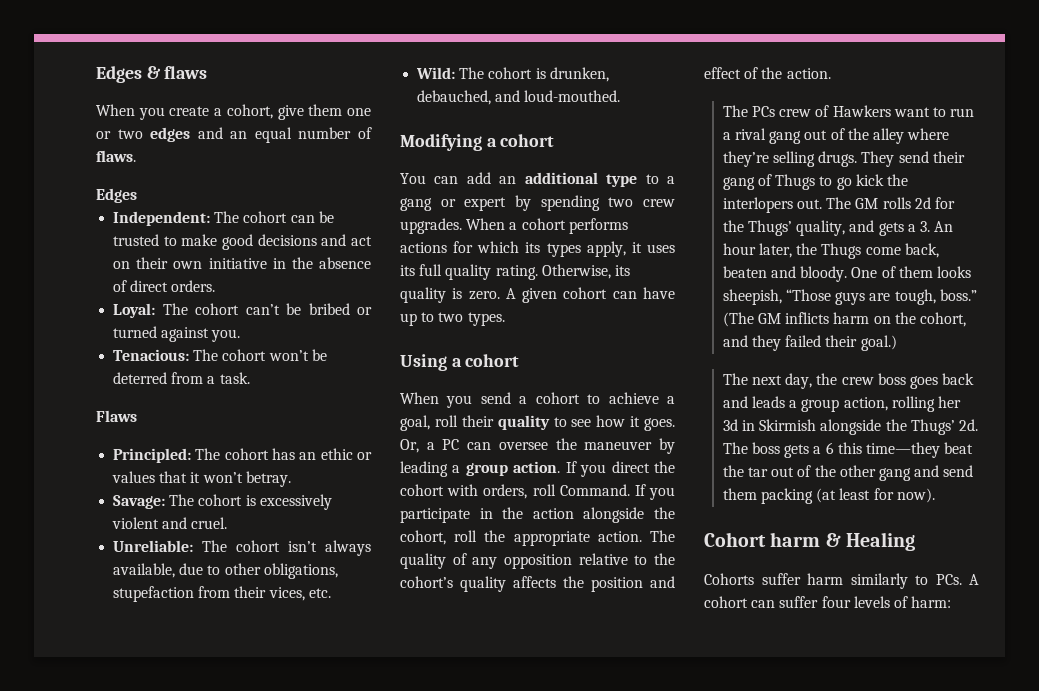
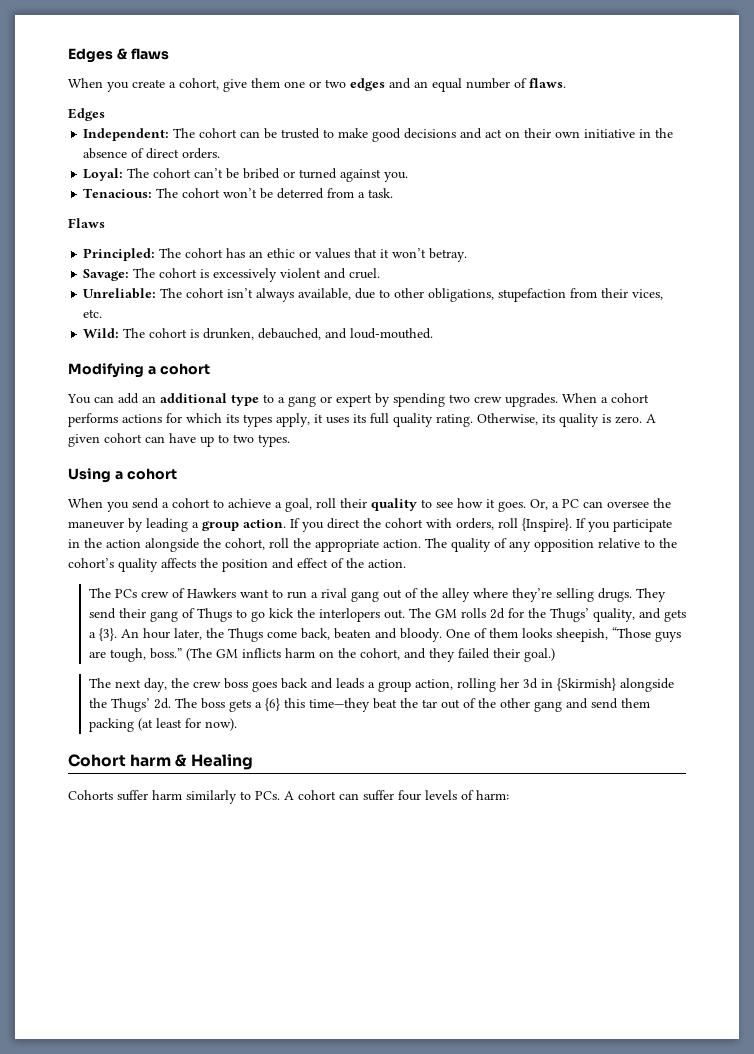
[559,484,630,496] Command. -> [522,518,572,532] {Inspire}.
[919,221,930,232] 3. -> [98,628,117,641] {3}.
[759,419,817,431] Skirmish -> [556,678,616,691] {Skirmish}
[825,442,834,454] 6 -> [264,698,280,711] {6}

